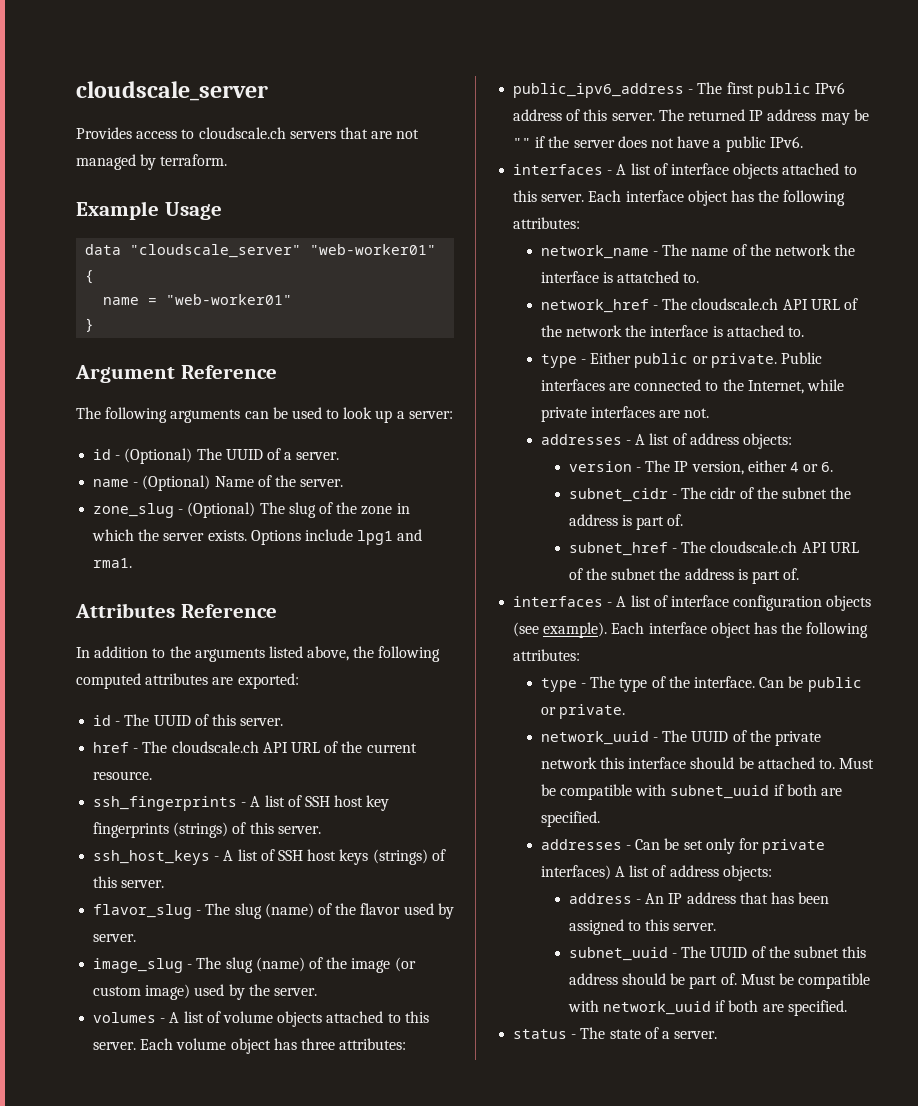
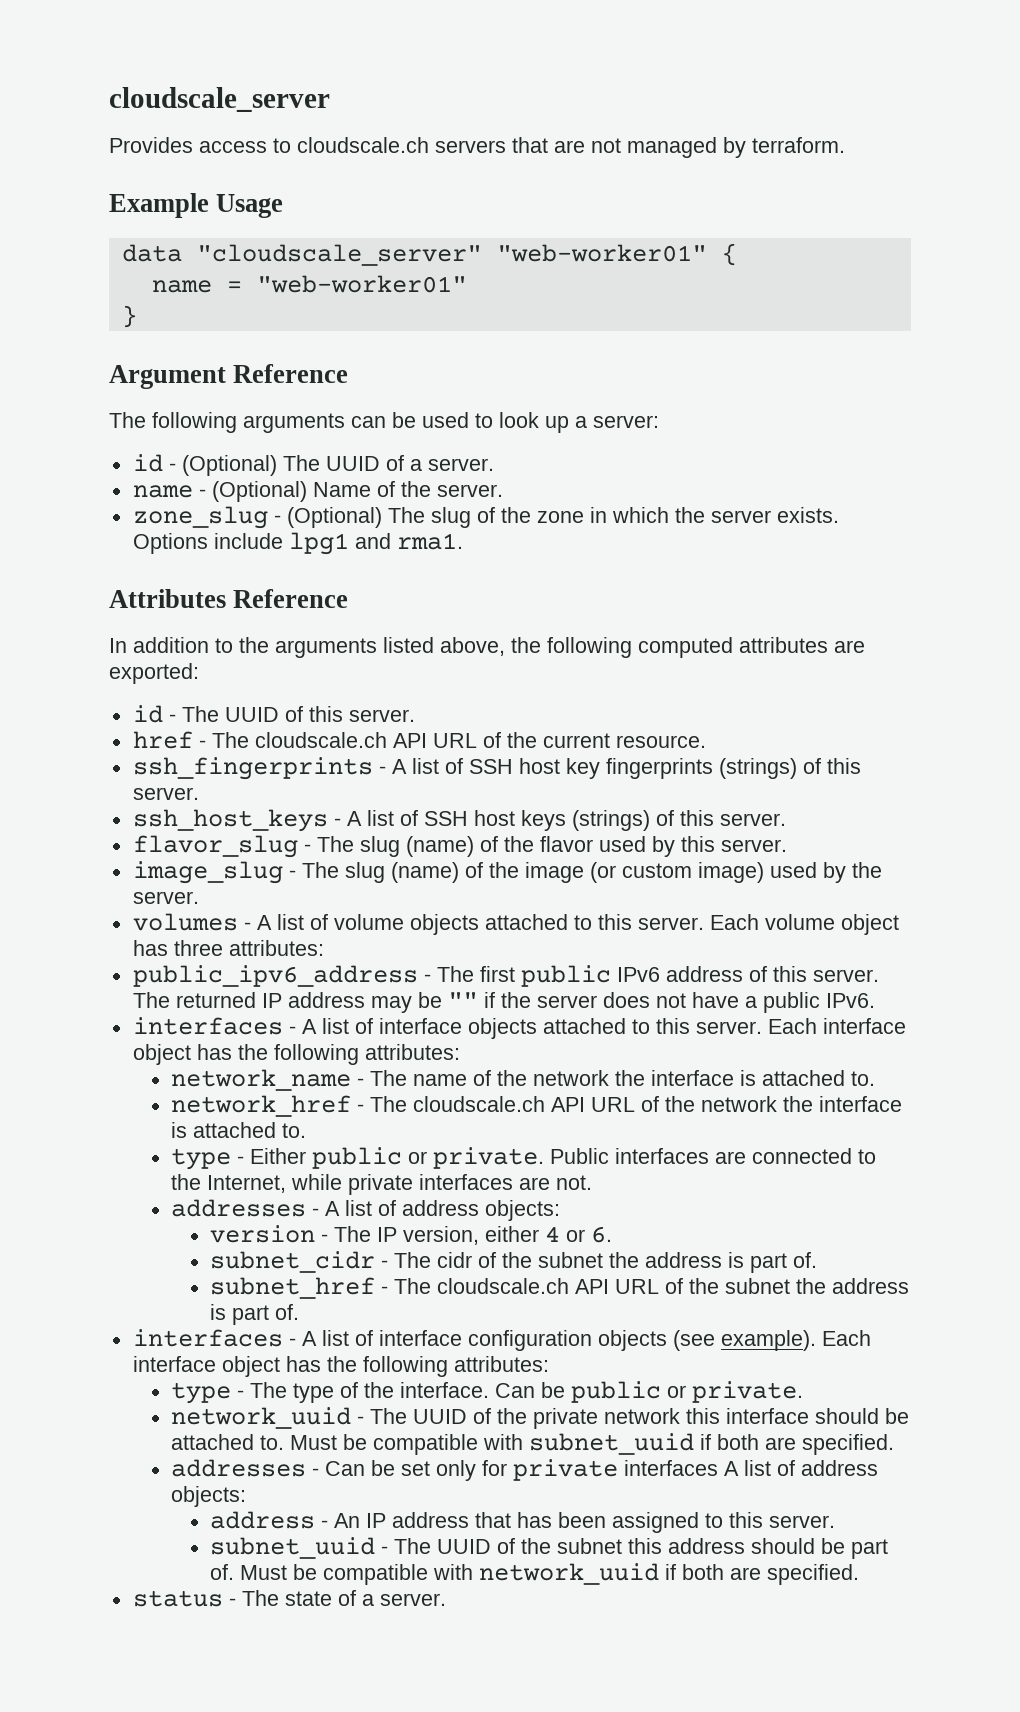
(454, 911) none -> [680,836,715,852] this
[617,271,680,283] attatched -> [762,1070,846,1086] attached
[540,865,611,880] interfaces) -> [624,1460,719,1476] interfaces

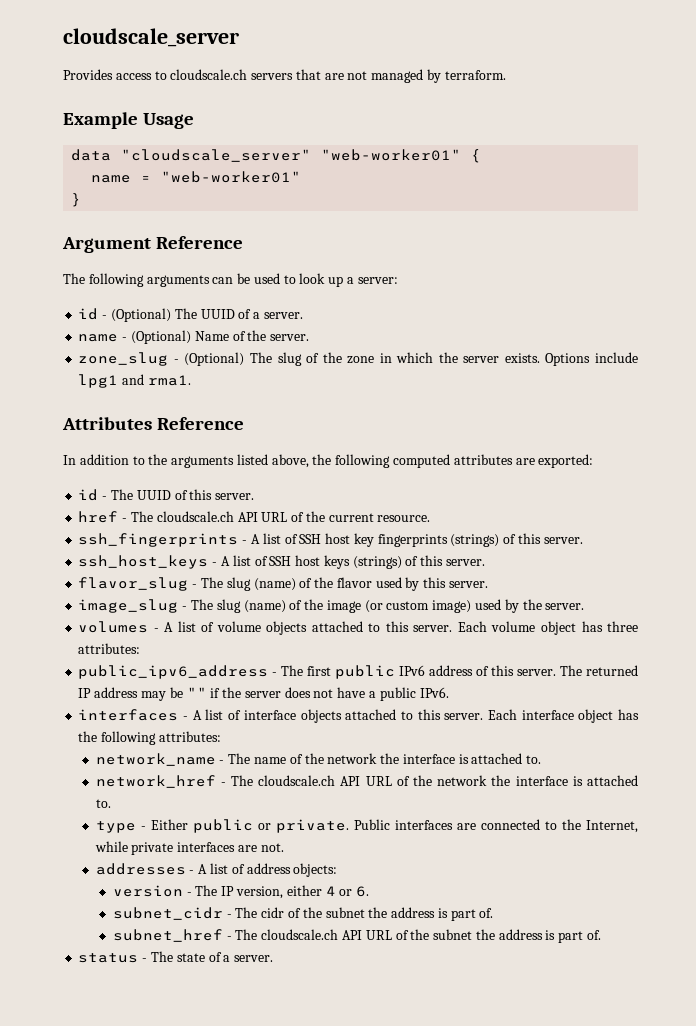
[132,1329,871,1351] [132,1356,549,1377] [171,1381,804,1404] [171,1407,910,1429] [171,1433,895,1455] [171,1459,879,1481] [171,1486,247,1507] [210,1511,836,1533] [210,1537,889,1559] [210,1563,860,1585] // interfaces - A list of interface configuration objects (see example). Each interface object has the following attributes: // type - The type of the interface. Can be public or private. // network_uuid - The UUID of the private network this interface should be attached to. Must be compatible with subnet_uuid if both are specified. // addresses - Can be set only for private interfaces A list of address objects: // address - An IP address that has been assigned to this server. // subnet_uuid - The UUID of the subnet this address should be part of. Must be compatible with network_uuid if both are specified. -> (602, 935) none

